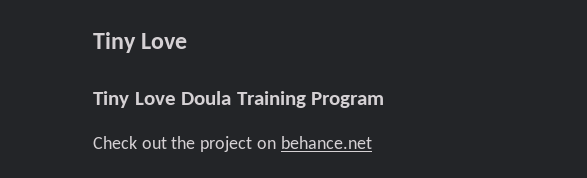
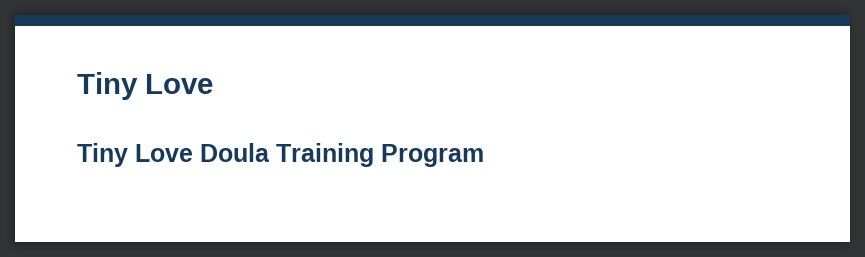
[93,136,372,152] // Check out the project on behance.net -> (484, 155) none

